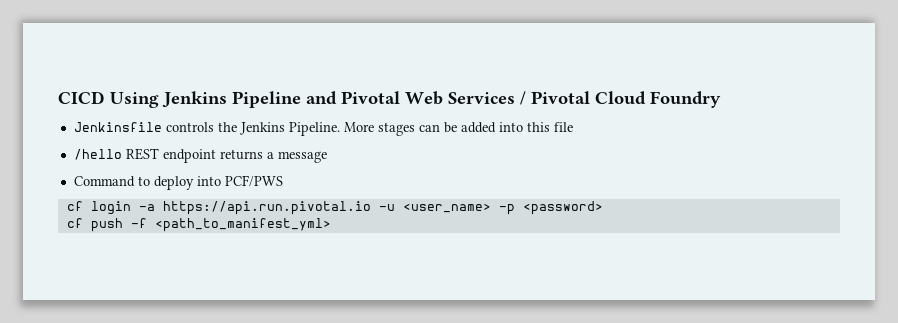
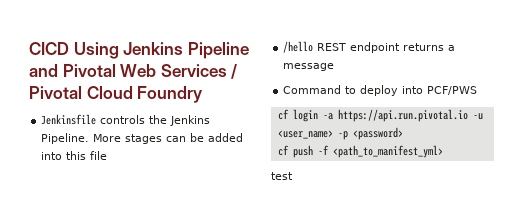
(331, 225) none -> [271,172,293,180] // test

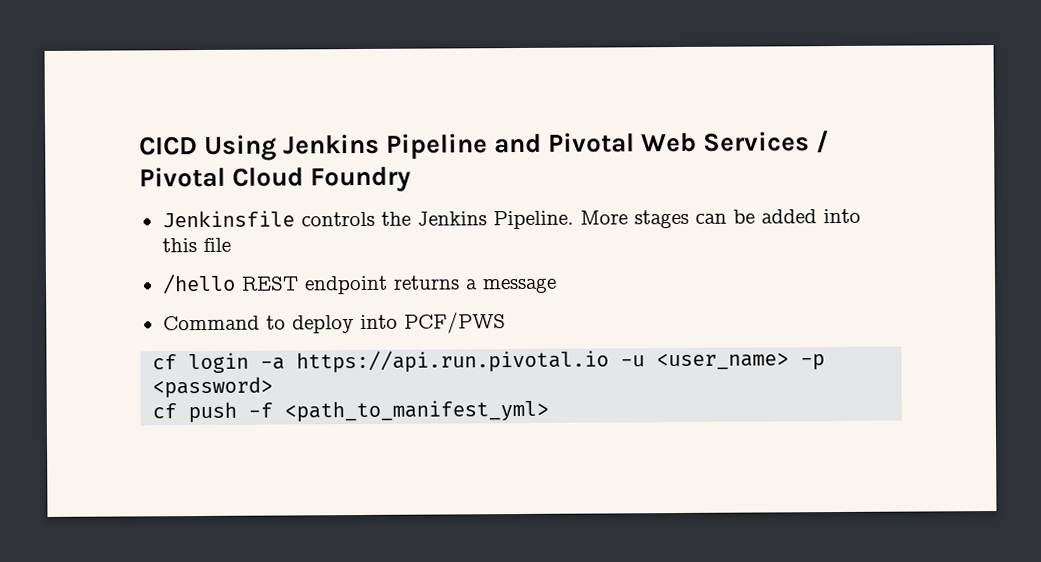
[271,172,293,180] // test -> (550, 411) none

